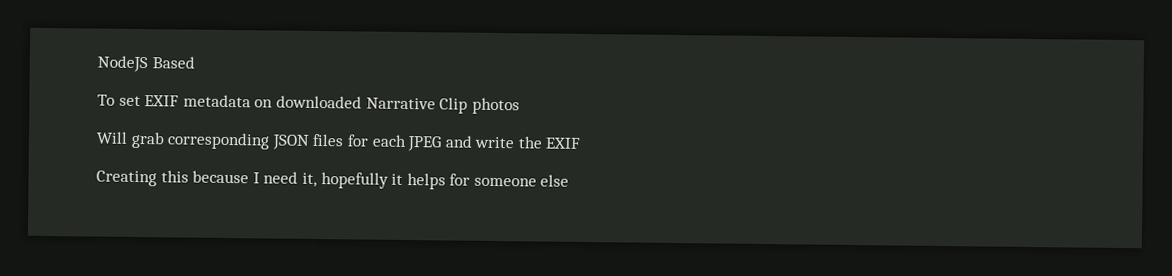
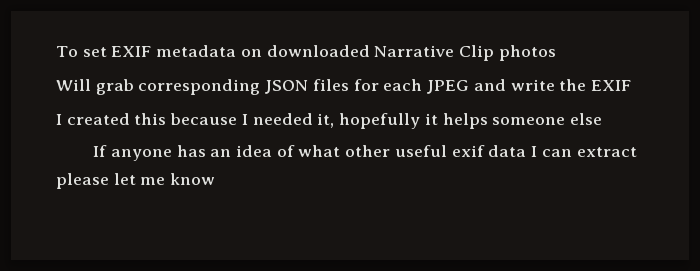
[97,55,195,73] NodeJS Based // -> (56, 51) none
[96,170,157,187] Creating -> [56,113,130,125] I created
[263,171,299,184] need -> [252,113,313,125] needed
[449,173,471,186] for -> (488, 121) none
(570, 180) none -> [93,145,637,161] [56,173,216,189] // If anyone has an idea of what other useful exif data I can extract please let me know

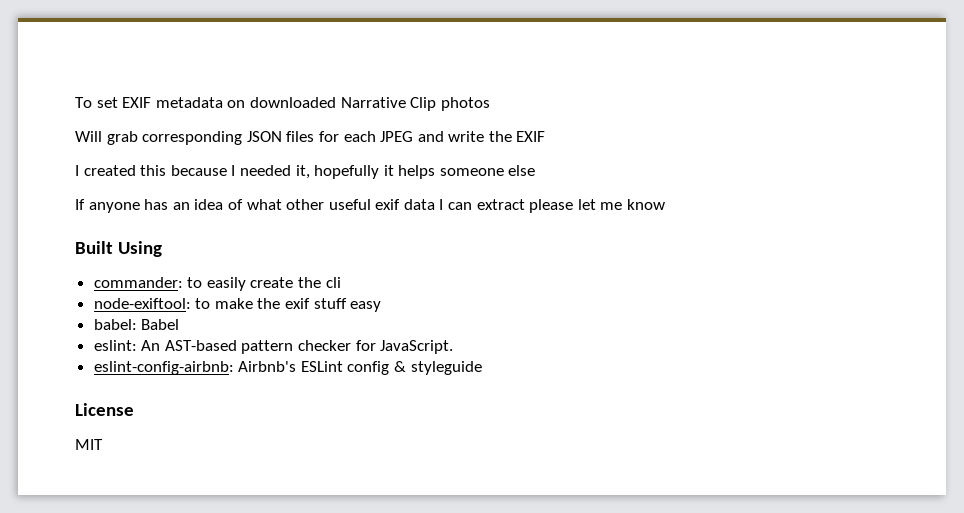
(216, 179) none -> [75,241,162,257] [93,277,341,291] [93,298,382,312] [93,319,180,330] [93,340,454,354] [93,361,482,375] [75,403,134,416] [75,439,103,450] // Built Using // commander: to easily create the cli // node-exiftool: to make the exif stuff easy // babel: Babel // eslint: An AST-based pattern checker for JavaScript. // eslint-config-airbnb: Airbnb's ESLint config & styleguide // License // MIT

